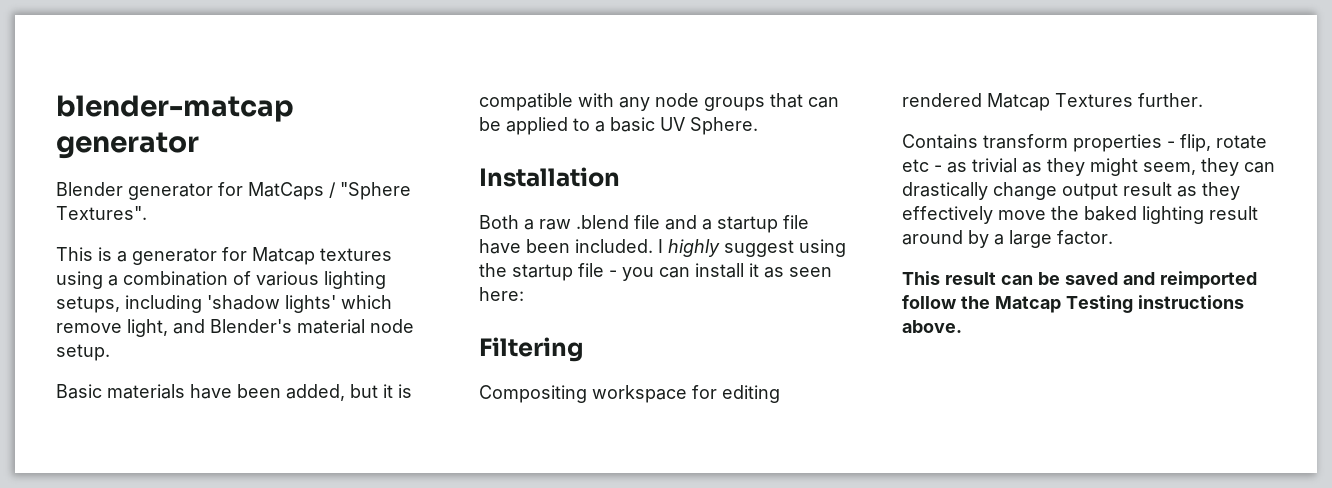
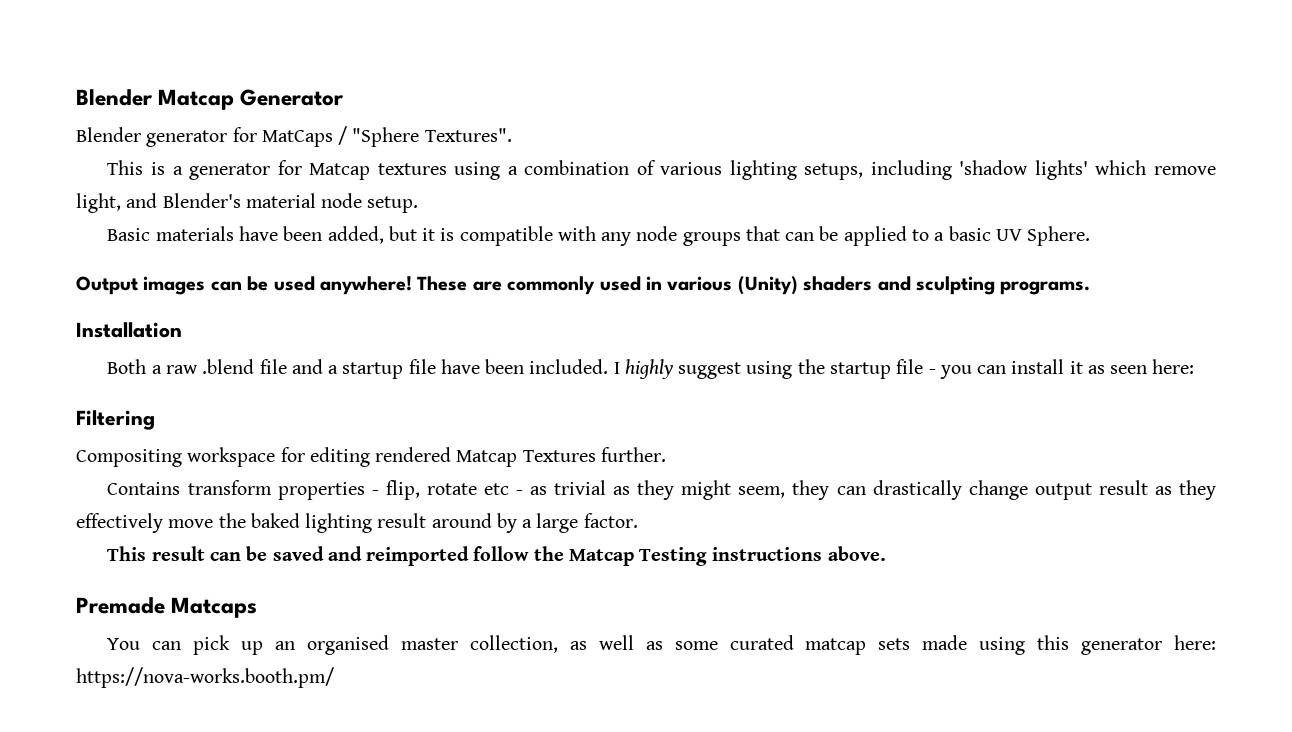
[56,95,294,122] [56,132,199,159] blender-matcap generator -> [76,89,345,110] Blender Matcap Generator
(758, 126) none -> [76,276,1091,295] // Output images can be used anywhere! These are commonly used in various (Unity) shaders and sculpting programs.
(962, 326) none -> [76,597,258,618] [107,635,1217,655] [76,667,334,688] // Premade Matcaps // You can pick up an organised master collection, as well as some curated matcap sets made using this generator here: https://nova-works.booth.pm/

